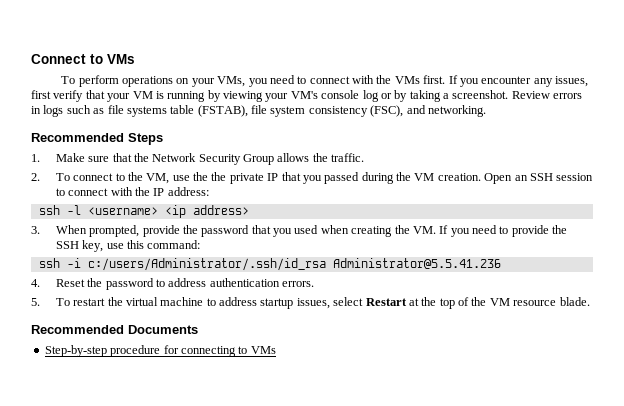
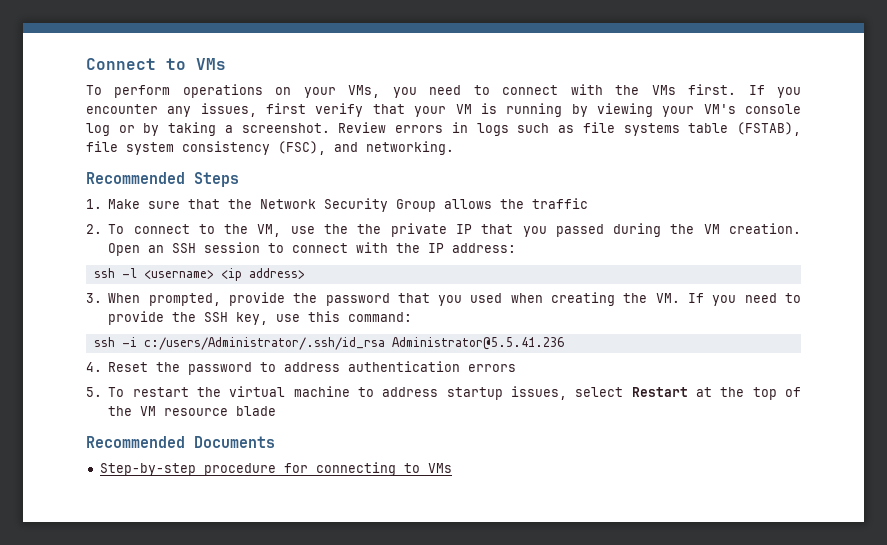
[331,153,365,162] traffic. -> [532,198,589,209] traffic
[282,281,315,287] errors. -> [468,364,517,372] errors
[559,297,590,306] blade. -> [236,406,277,416] blade

